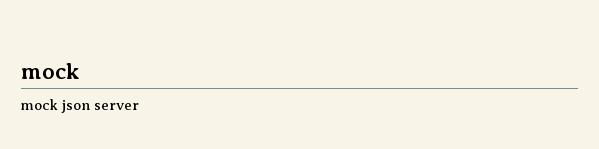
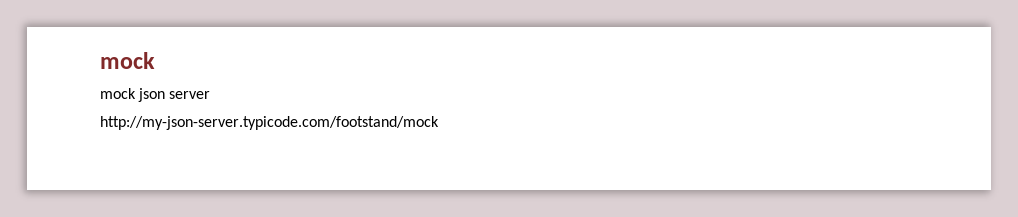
(139, 106) none -> [100,116,439,130] // http://my-json-server.typicode.com/footstand/mock

